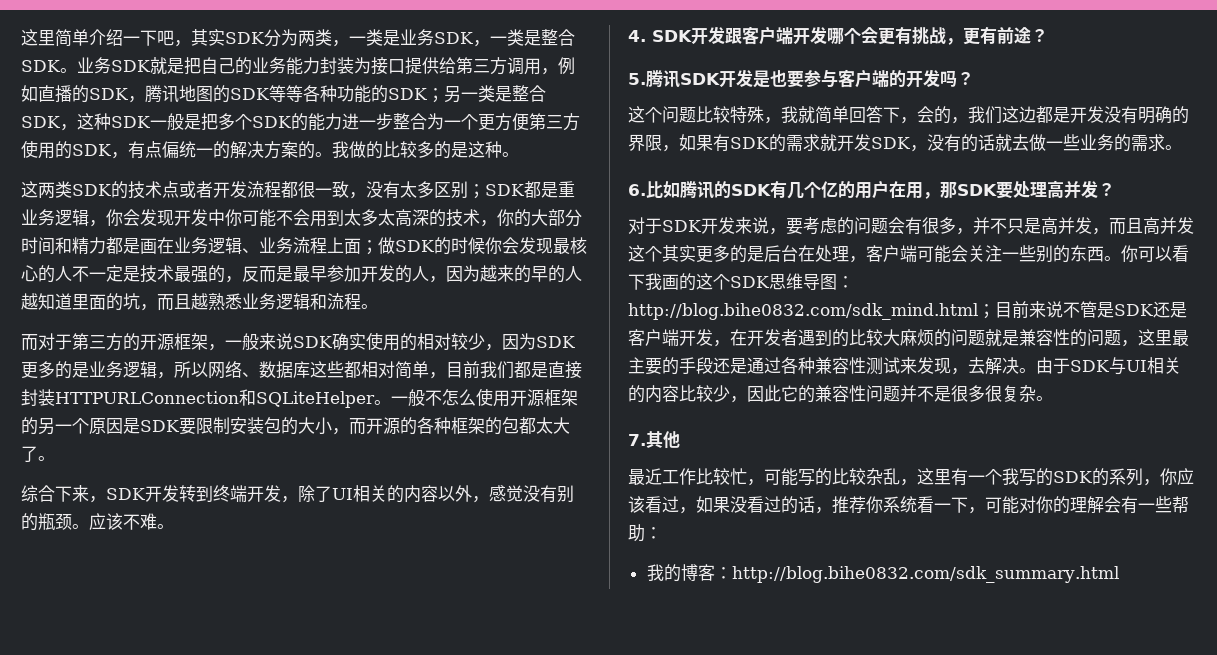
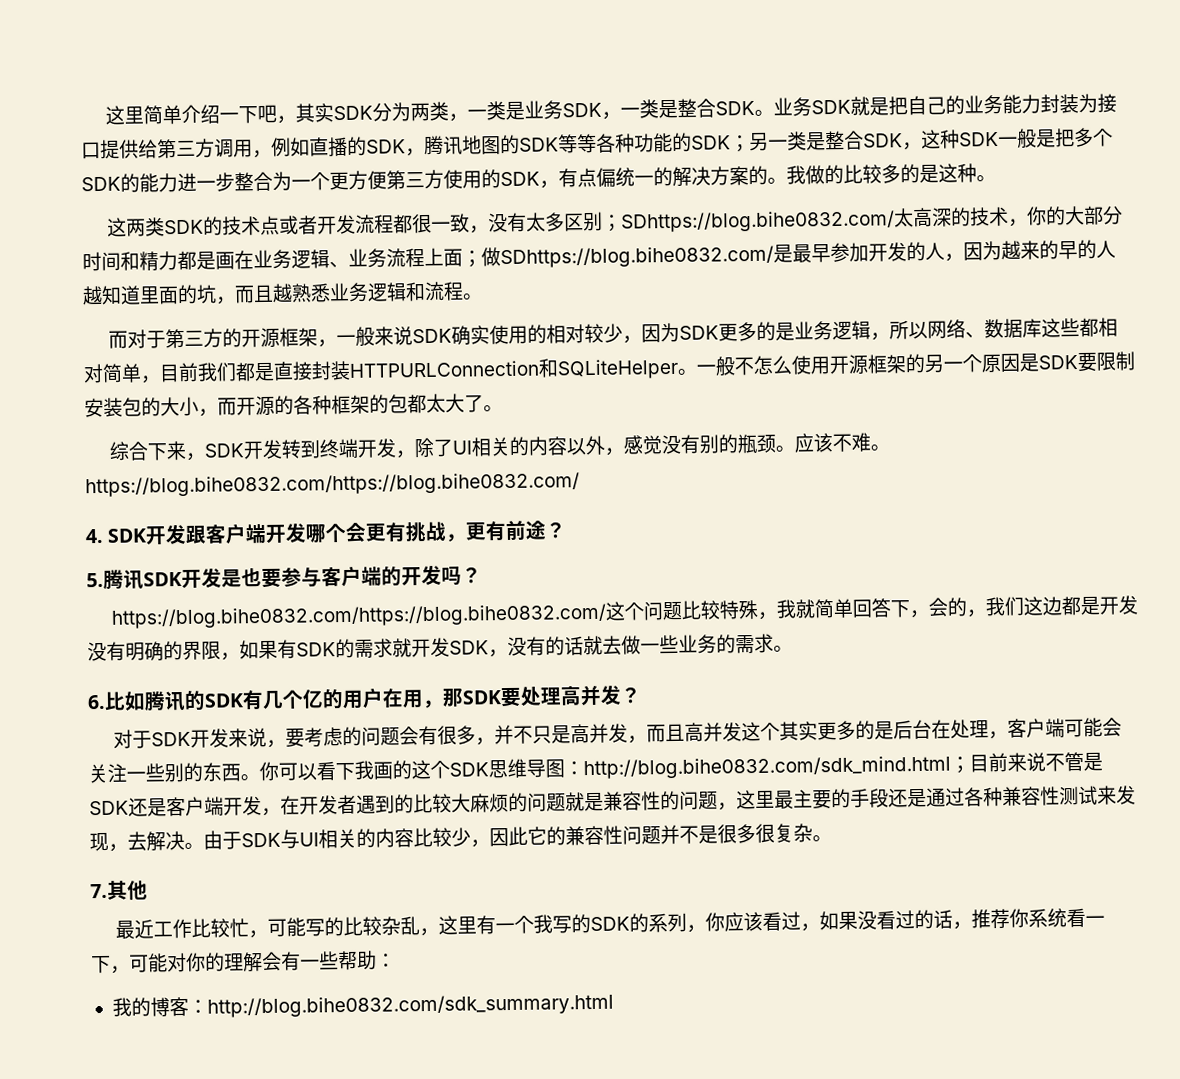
[485,181,575,198] [21,209,378,227] SDK都是重业务逻辑，你会发现开发中你可能不会用到太多 -> [620,210,895,233] SDhttps://blog.bihe0832.com/
[395,237,587,255] [21,265,276,283] SDK的时候你会发现最核心的人不一定是技术最强的，反而 -> [500,245,774,269] SDhttps://blog.bihe0832.com/
(174, 526) none -> [85,472,580,498] https://blog.bihe0832.com/https://blog.bihe0832.com/
(974, 78) none -> [110,603,607,629] https://blog.bihe0832.com/https://blog.bihe0832.com/

